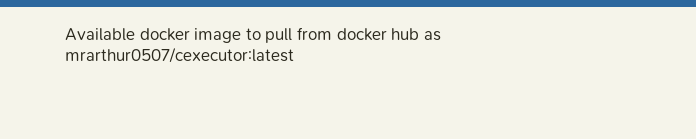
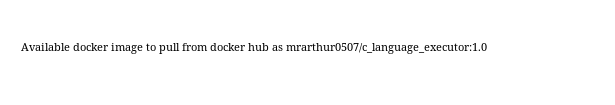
[65,47,294,63] mrarthur0507/cexecutor:latest -> [286,43,487,54] mrarthur0507/c_language_executor:1.0

